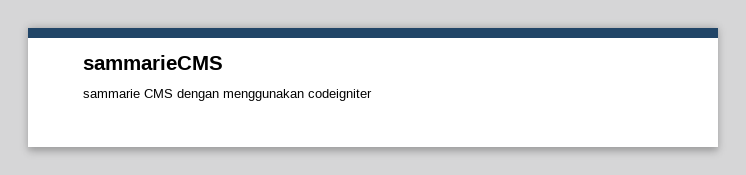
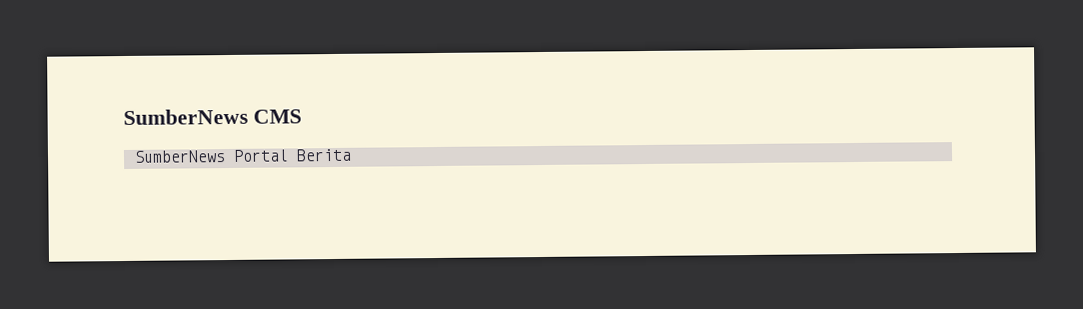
[83,55,223,70] [83,89,372,101] sammarieCMS // sammarie CMS dengan menggunakan codeigniter -> [123,108,302,126] [134,148,353,163] SumberNews CMS // SumberNews Portal Berita

